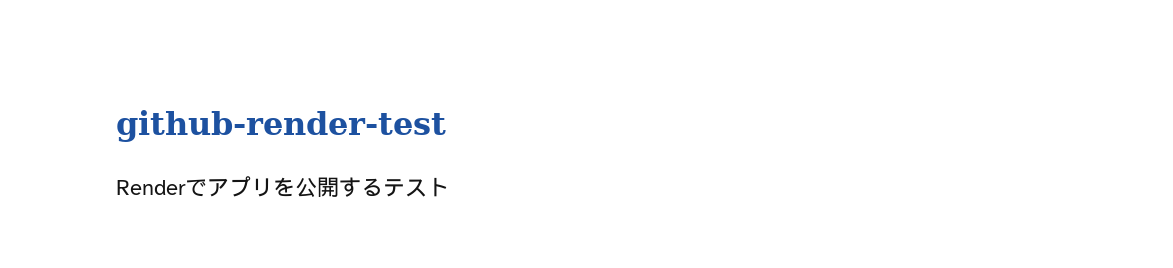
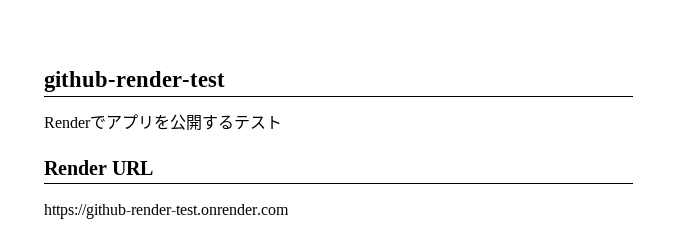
(449, 187) none -> [44,160,154,175] [44,204,289,219] // Render URL // https://github-render-test.onrender.com

